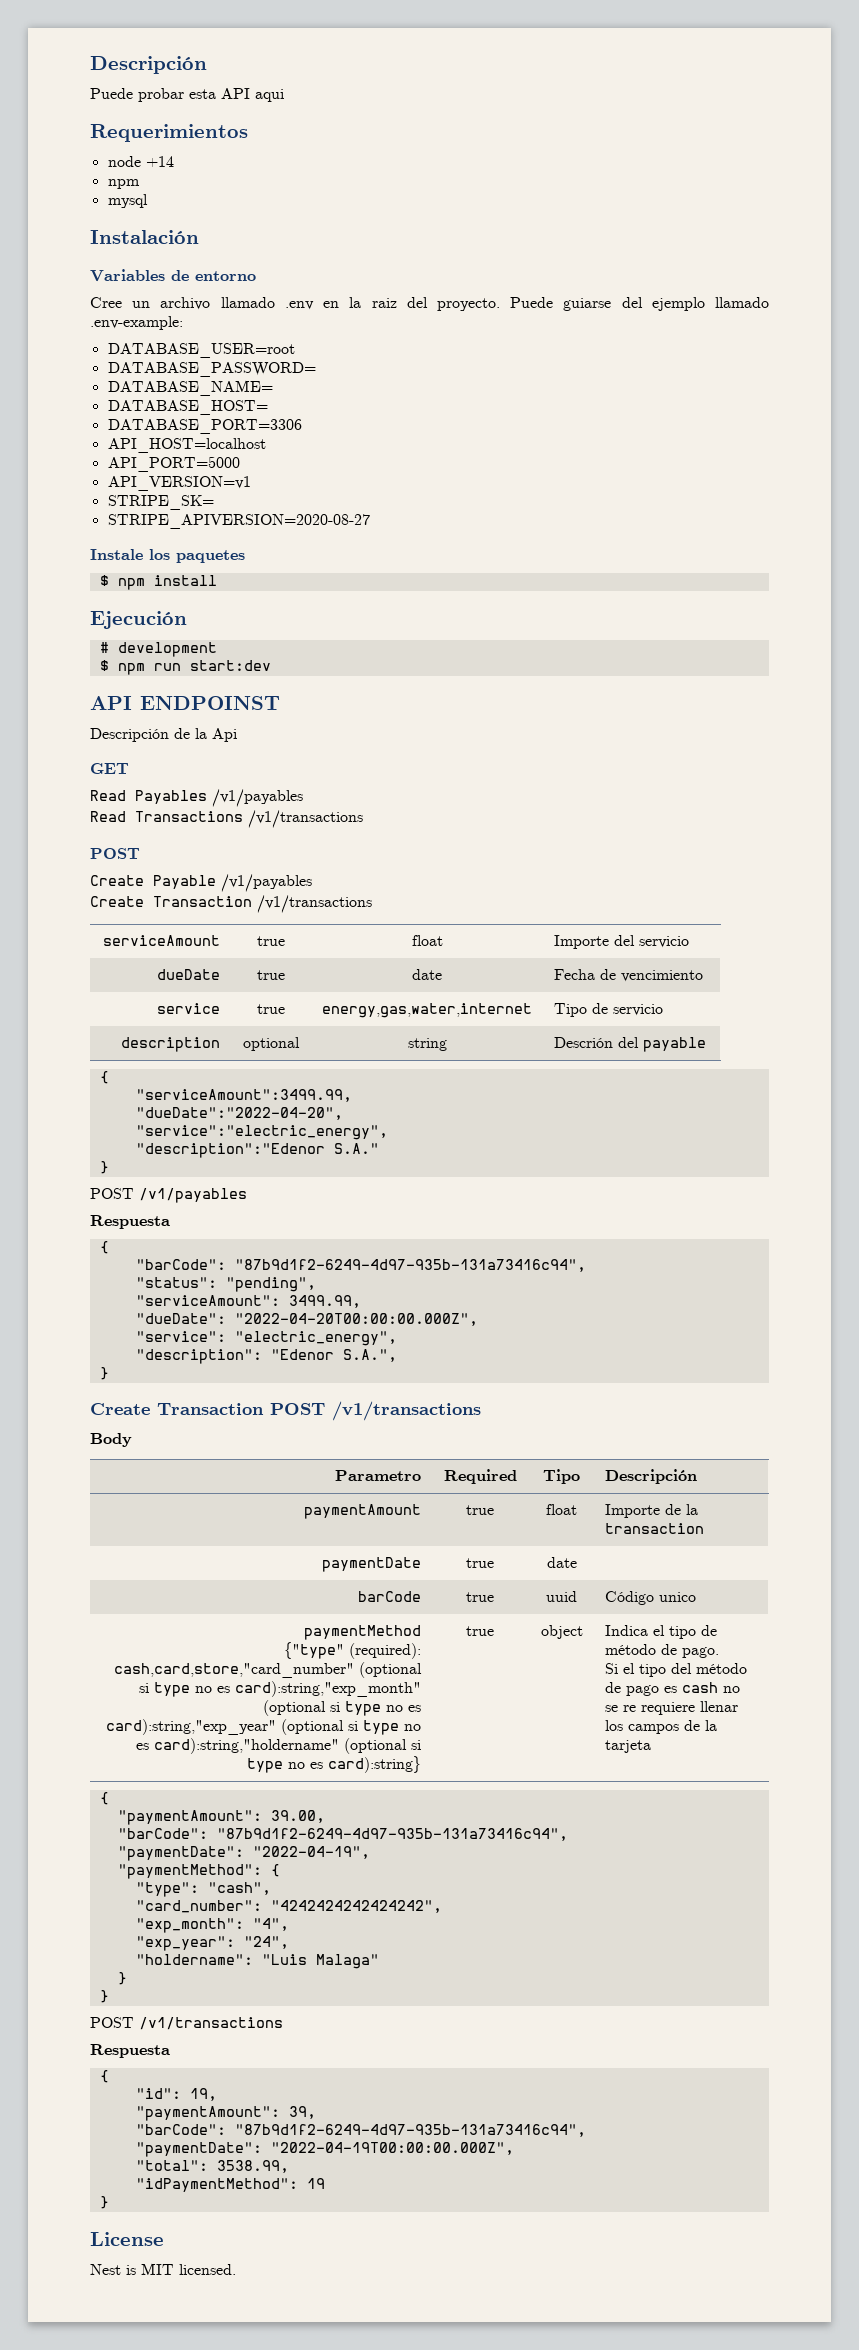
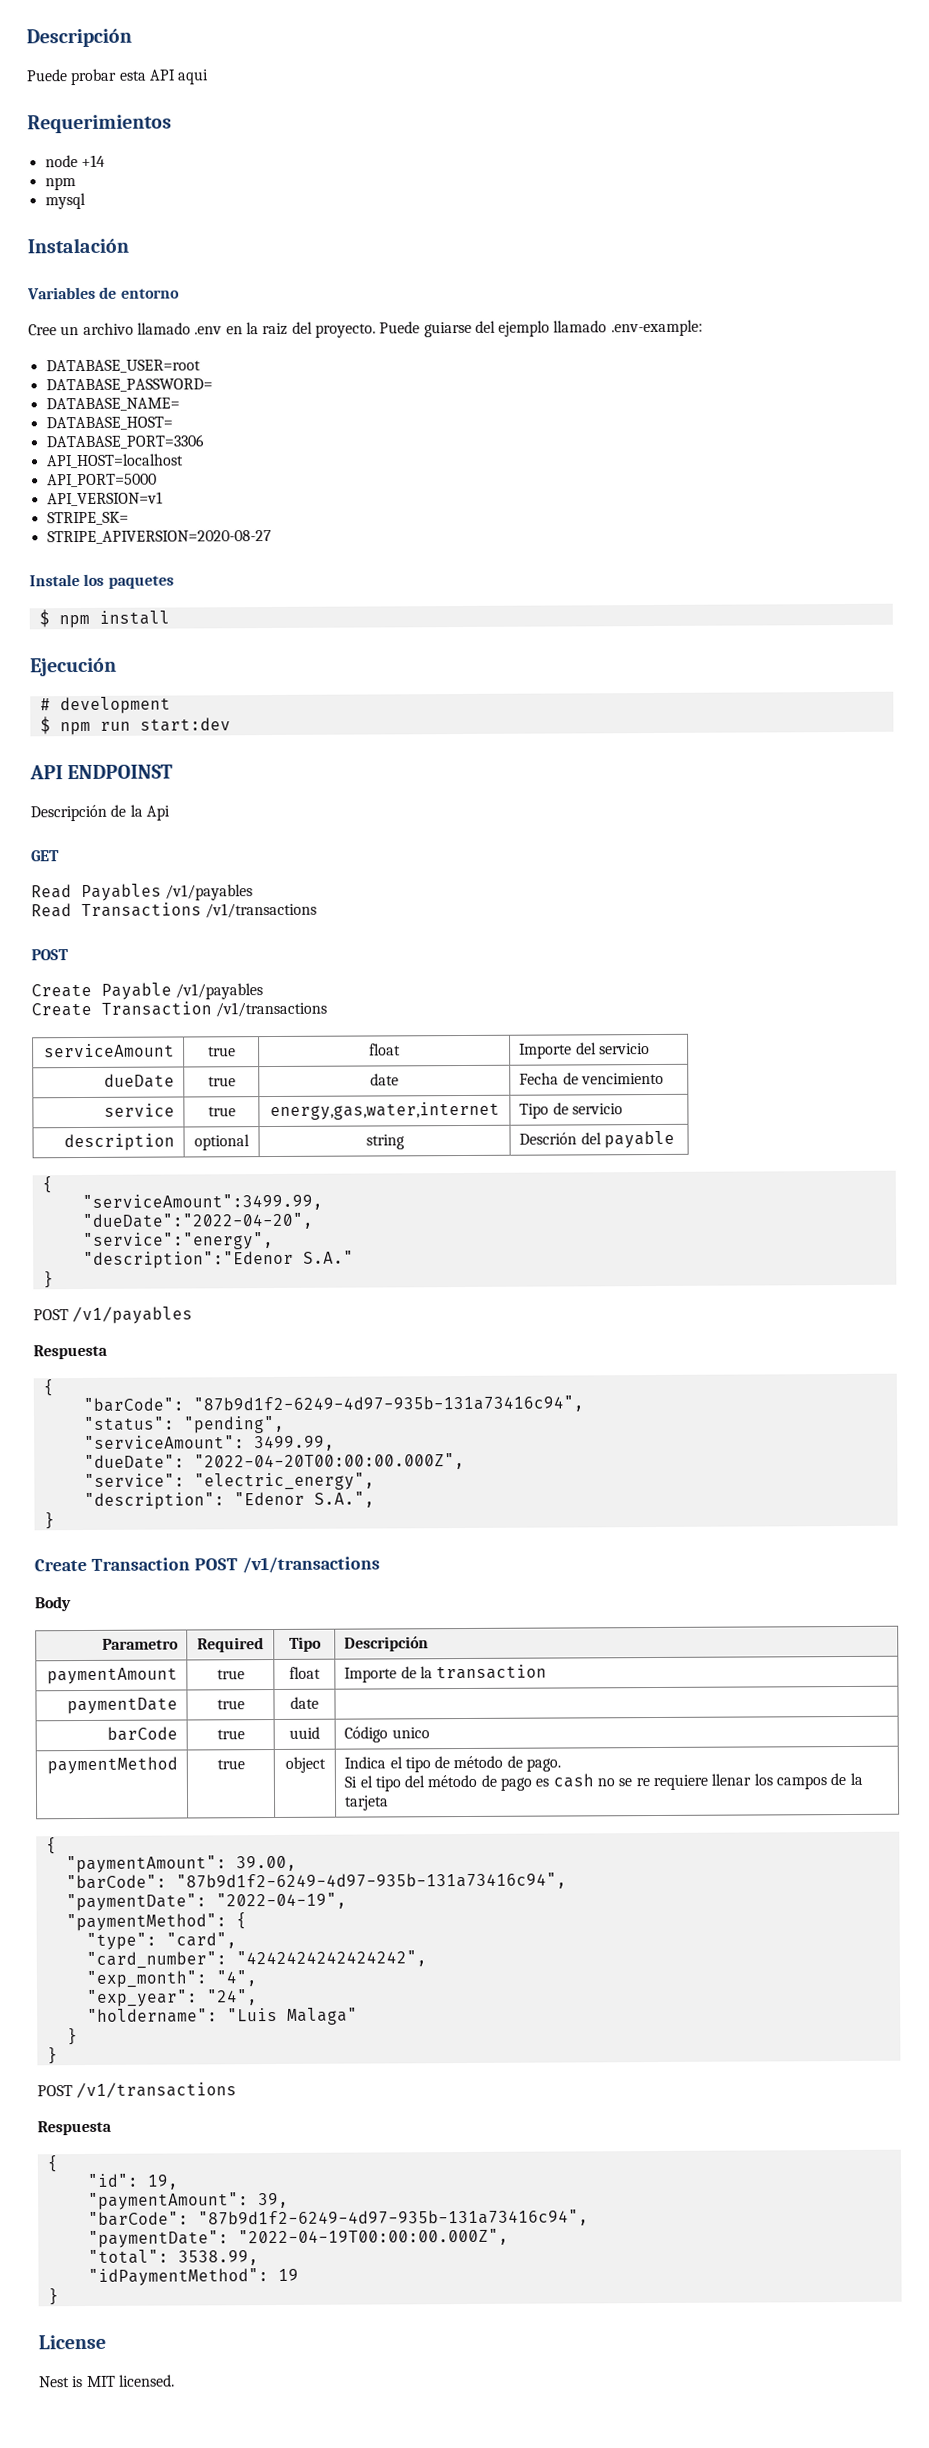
[135,1125,388,1140] "service":"electric_energy", -> [82,1232,274,1251] "service":"energy",
[283,1642,421,1659] [113,1662,422,1678] [138,1681,421,1697] [262,1700,421,1716] [105,1719,421,1735] [135,1738,421,1754] [246,1756,421,1773] // {"type" (required): cash,card,store,"card_number" (optional si type no es card):string,"exp_month" (optional si type no es card):string,"exp_year" (optional si type no es card):string,"holdername" (optional si type no es card):string} -> (178, 1765) none
[207,1882,271,1895] "cash", -> [165,1932,237,1949] "card",

